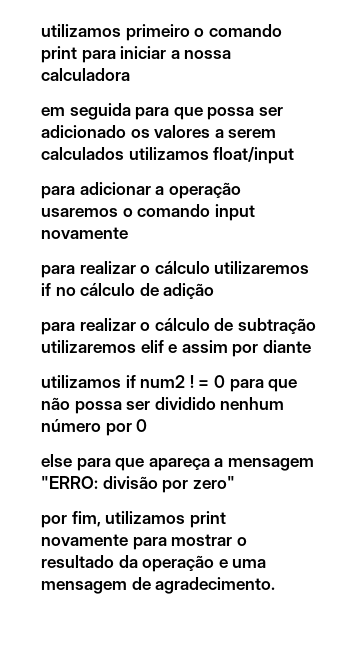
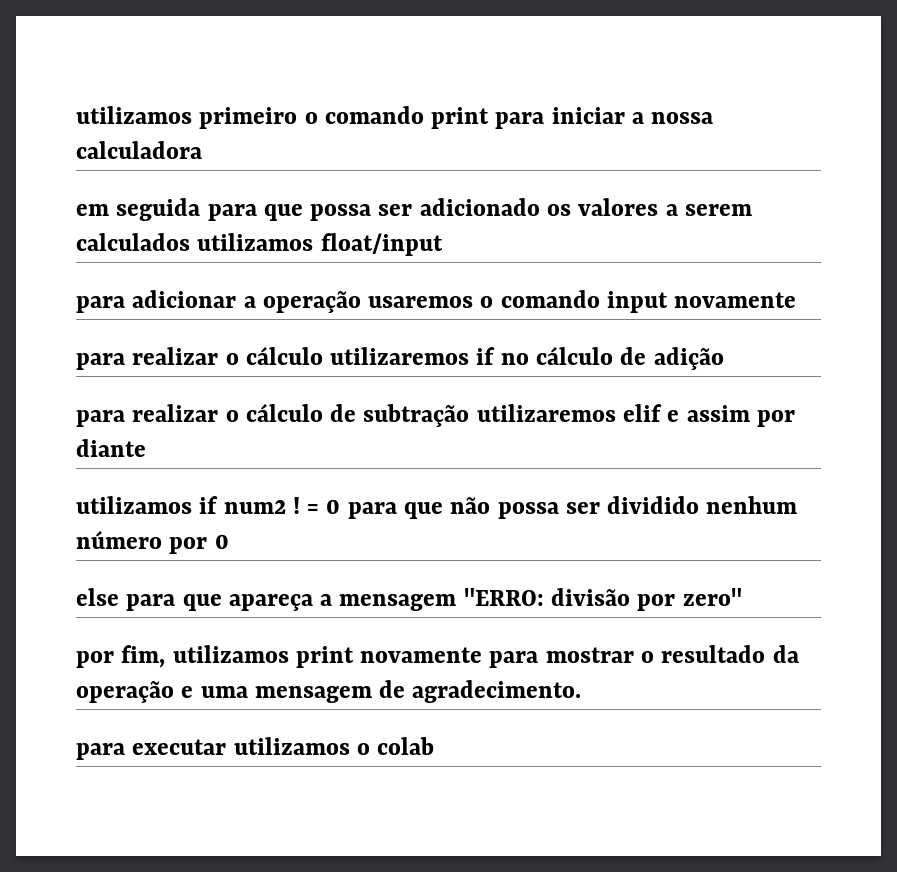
(276, 585) none -> [76,737,435,760] // para executar utilizamos o colab

